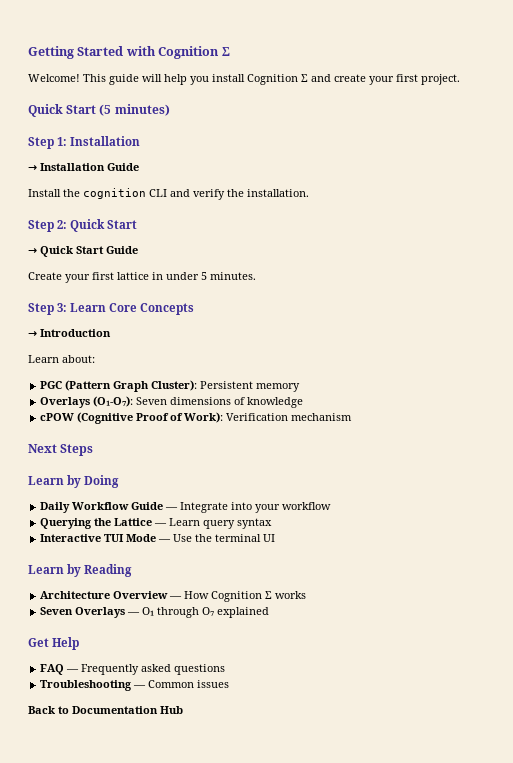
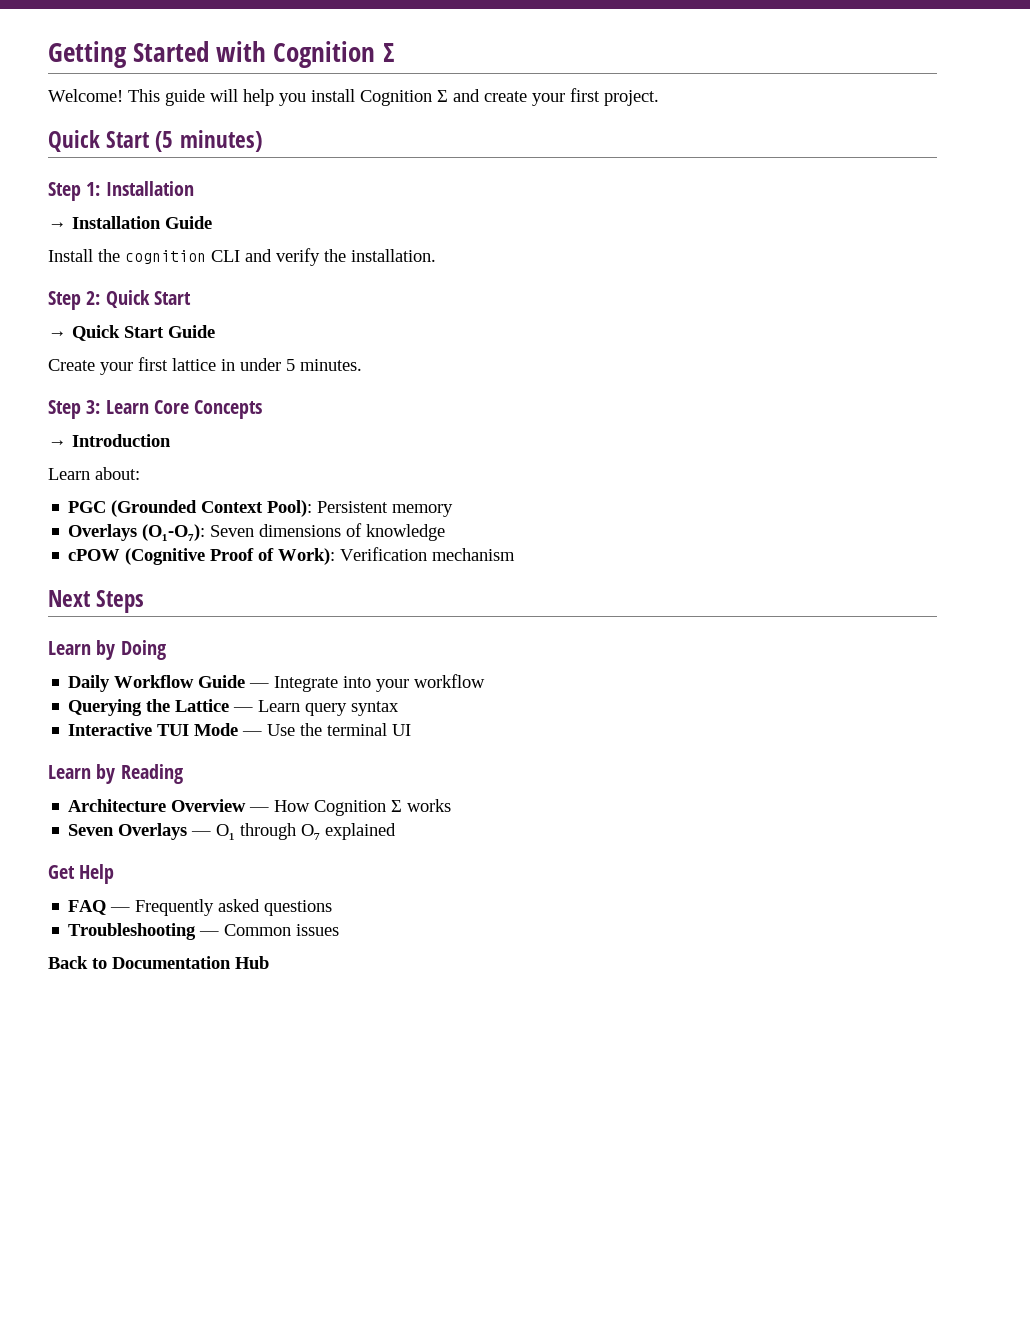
[65,380,198,392] (Pattern Graph Cluster): -> [111,500,313,517] (Grounded Context Pool):

